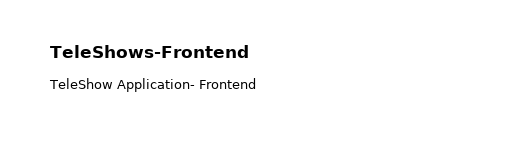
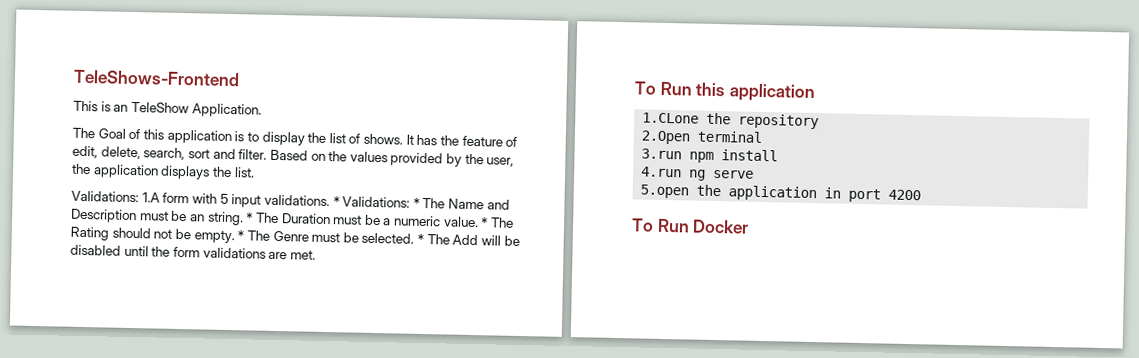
[49,78,256,92] TeleShow Application- Frontend -> [73,100,262,118] [72,127,518,147] [72,145,515,167] [72,163,255,180] [71,190,510,210] [71,208,515,228] [70,226,520,246] [70,244,316,260] [634,81,815,103] [642,112,820,130] [641,130,764,145] [641,148,779,163] [641,166,755,181] [640,184,922,203] [631,218,750,234] This is an TeleShow Application. // The Goal of this application is to display the list of shows. It has the feature of edit, delete, search, sort and filter. Based on the values provided by the user, the application displays the list. // Validations: 1.A form with 5 input validations. * Validations: * The Name and Description must be an string. * The Duration must be a numeric value. * The Rating should not be empty. * The Genre must be selected. * The Add will be disabled until the form validations are met. // To Run this application // 1.CLone the repository // 2.Open terminal // 3.run npm install // 4.run ng serve // 5.open the application in port 4200 // To Run Docker

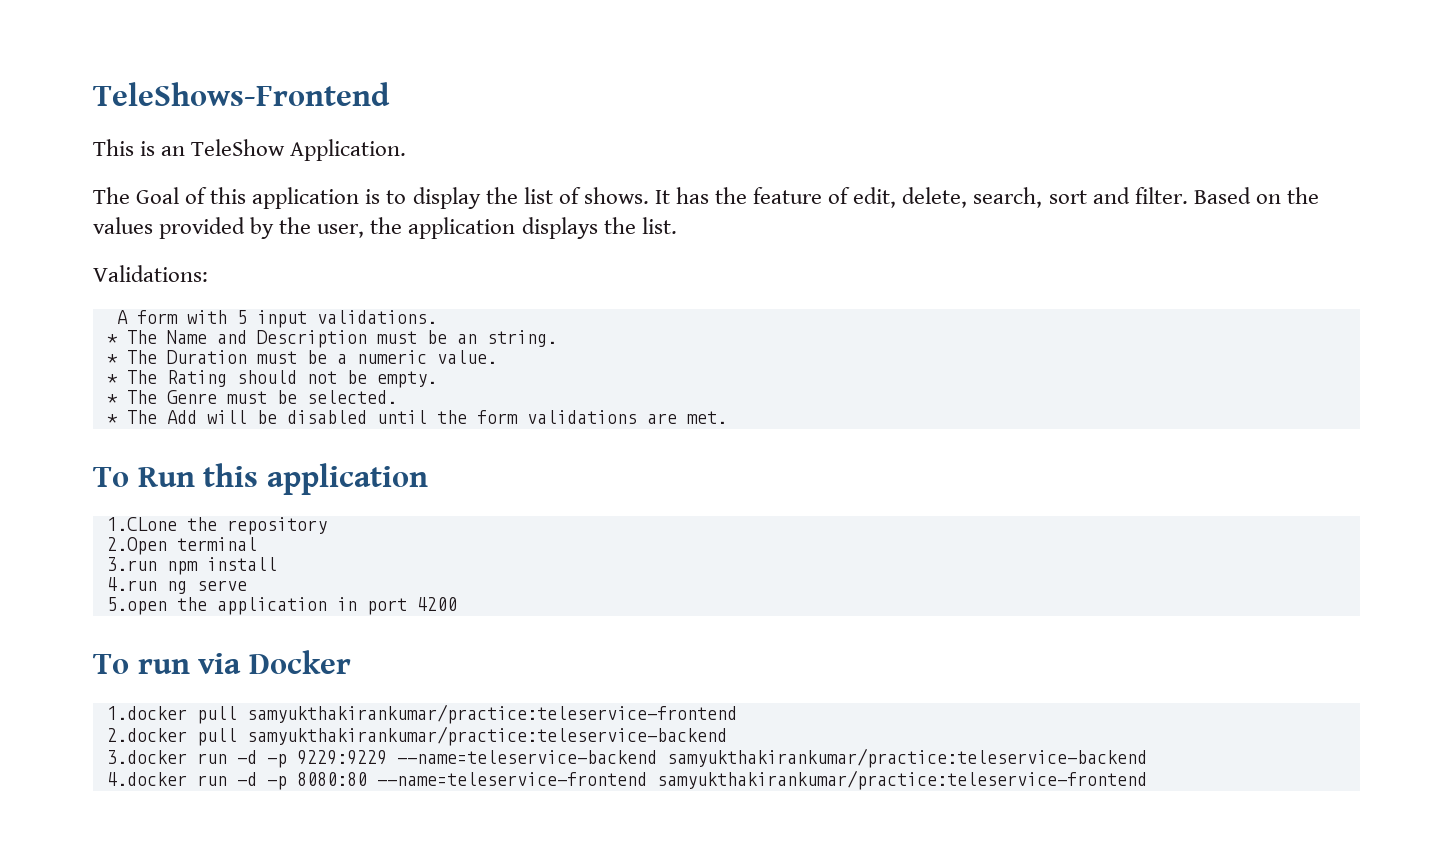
[141,192,160,203] 1.A -> [116,310,128,324] // A
[332,196,411,208] * Validations: -> (437, 317) //
(244, 218) none -> (557, 338) //
(479, 222) none -> (497, 357) //
(235, 237) none -> (437, 379) //
(415, 238) none -> (397, 397) //
[656,218,690,233] Run -> [137,653,242,674] run via
(750, 226) none -> [106,704,737,724] [106,726,727,746] [106,748,1147,768] [106,770,1147,790] // 1.docker pull samyukthakirankumar/practice:teleservice-frontend // 2.docker pull samyukthakirankumar/practice:teleservice-backend // 3.docker run -d -p 9229:9229 --name=teleservice-backend samyukthakirankumar/practice:teleservice-backend // 4.docker run -d -p 8080:80 --name=teleservice-frontend samyukthakirankumar/practice:teleservice-frontend

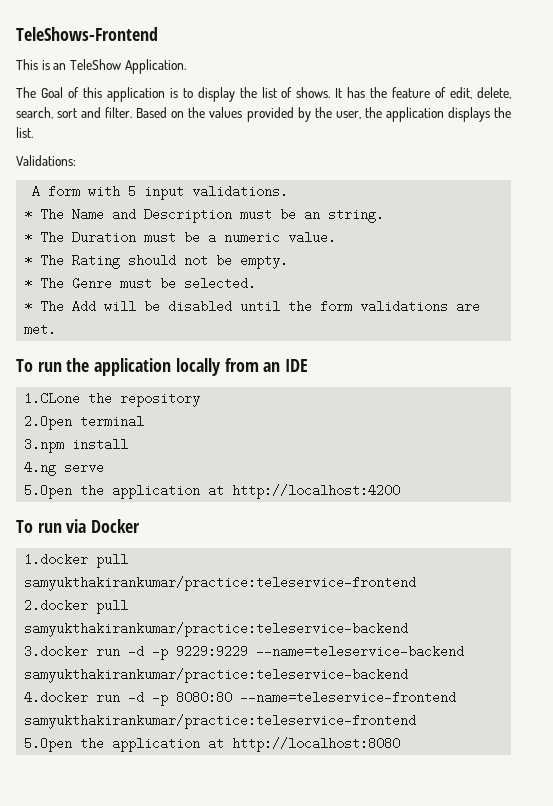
[137,463,428,495] Run this application -> [37,358,309,376] run the application locally from an IDE
[106,557,198,575] 3.run npm -> [24,438,65,453] 3.npm
[106,577,187,594] 4.run ng -> [24,461,57,476] 4.ng
[106,597,457,615] 5.open the application in port 4200 -> [24,484,401,499] 5.Open the application at http://localhost:4200
(1147, 780) none -> [24,737,401,752] // 5.Open the application at http://localhost:8080

